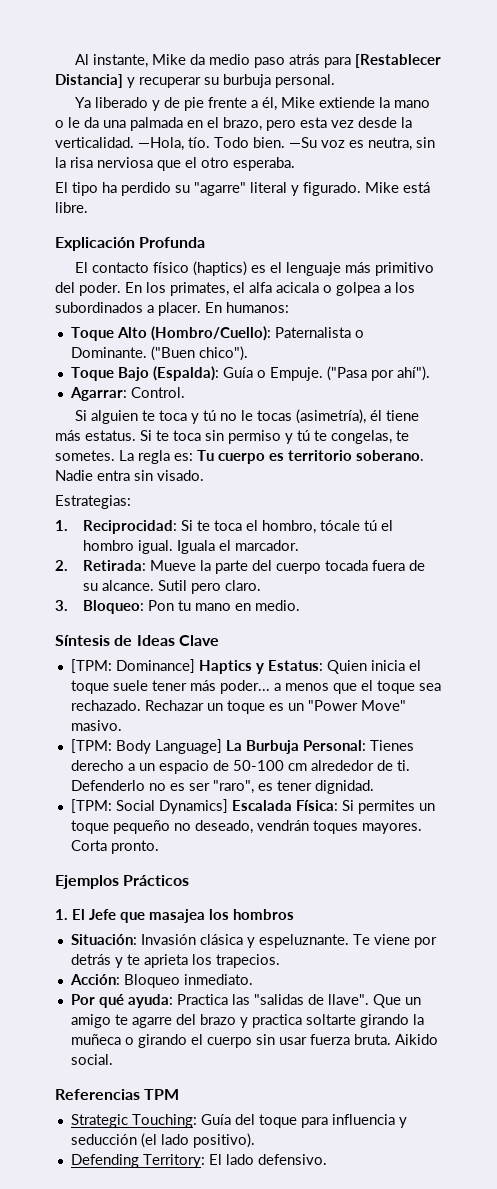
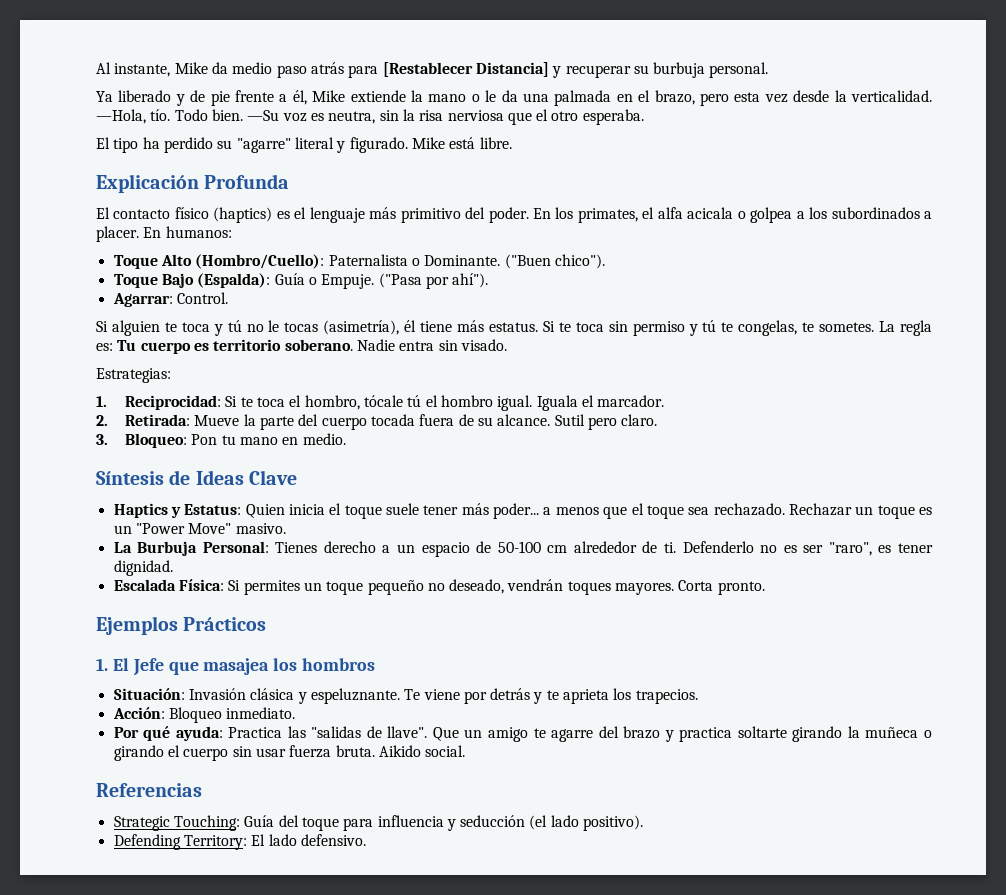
[70,659,195,673] [TPM: Dominance] -> (298, 477) none
[70,739,222,754] [TPM: Body Language] -> (286, 528) none
[70,799,228,814] [TPM: Social Dynamics] -> (173, 568) none
[144,1089,180,1100] TPM -> (202, 790) none

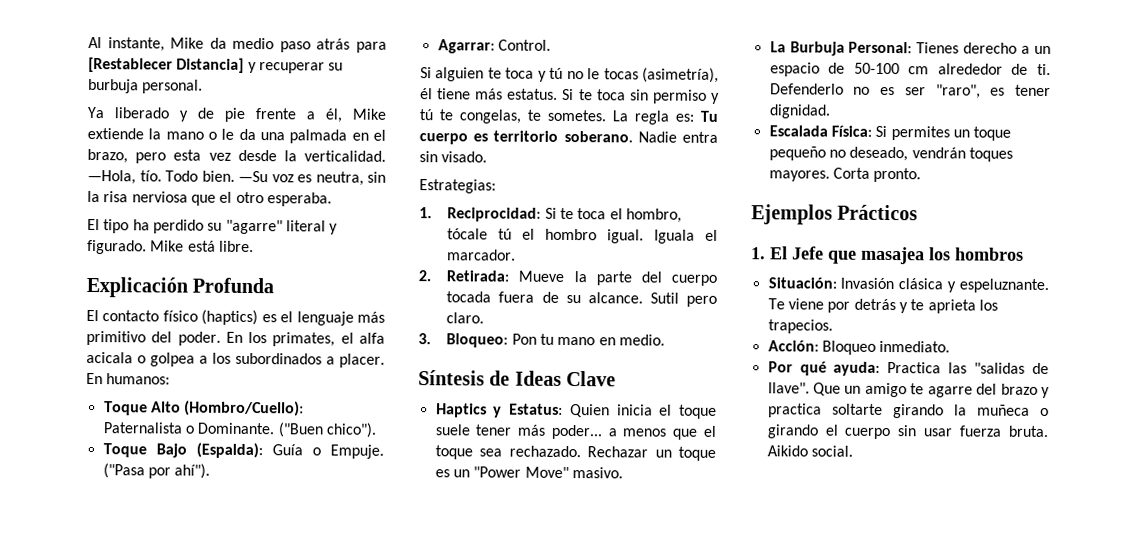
[96,783,202,797] [113,815,644,831] [113,834,366,850] // Referencias // Strategic Touching: Guía del toque para influencia y seducción (el lado positivo). // Defending Territory: El lado defensivo. -> (853, 451) none

